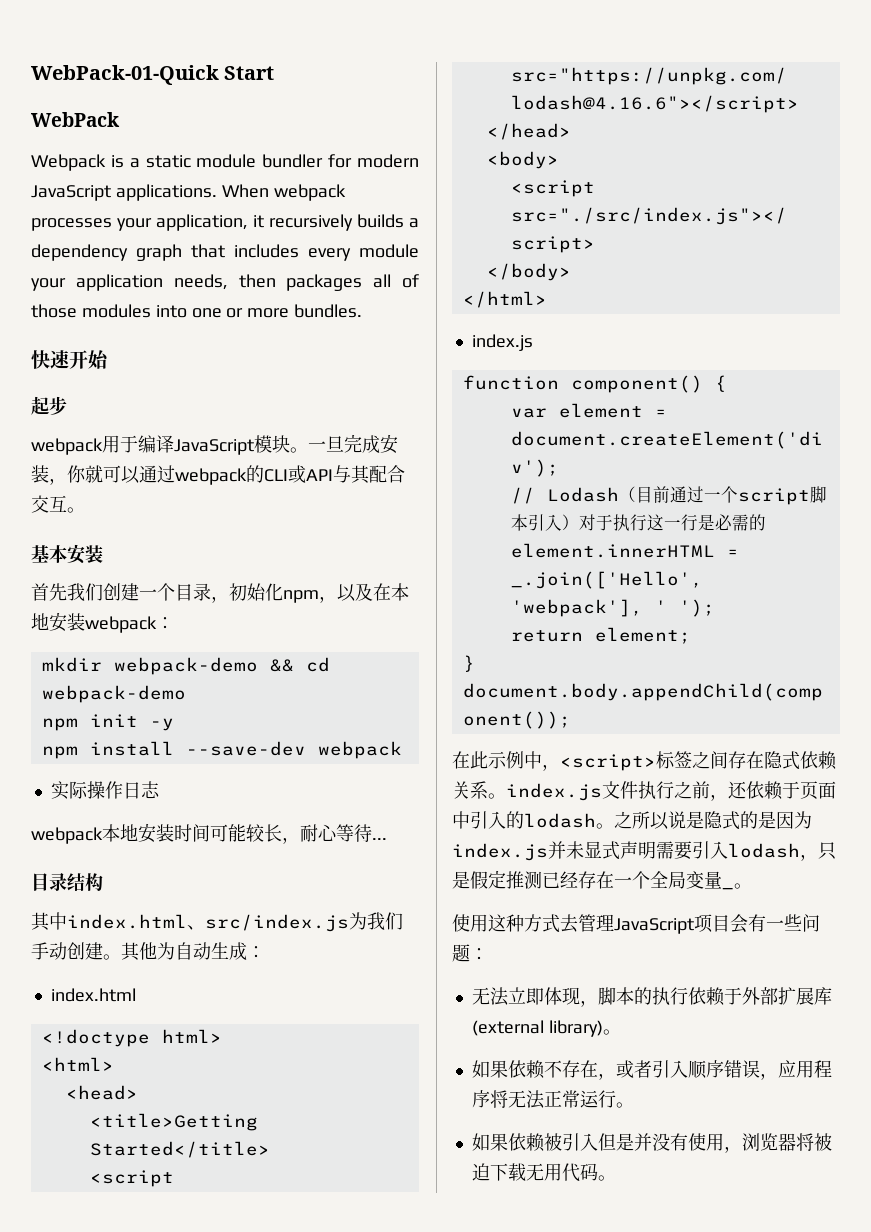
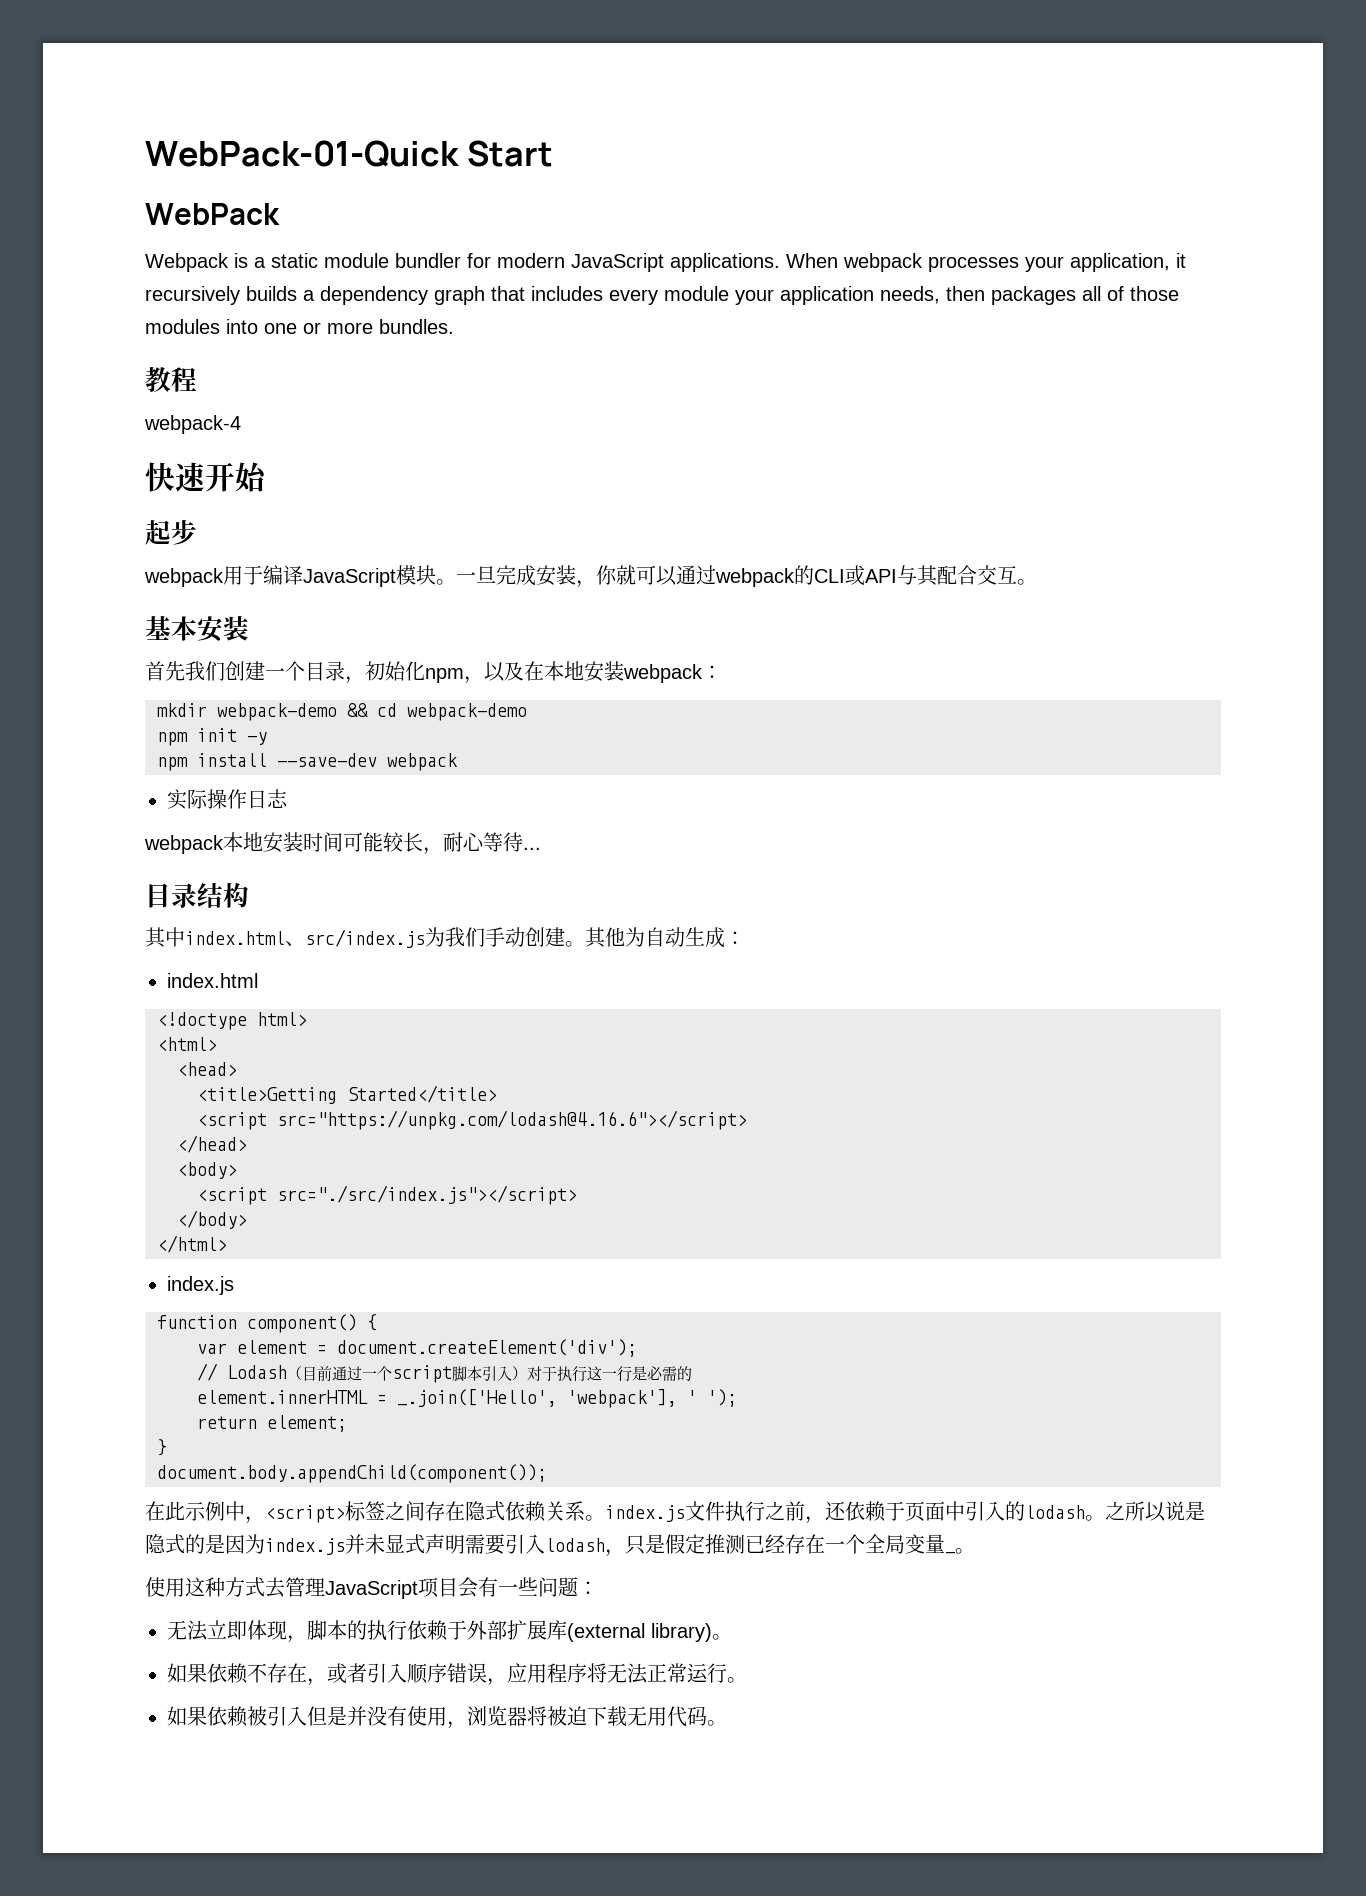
(363, 311) none -> [145,367,197,392] [144,415,241,434] // 教程 // webpack-4

